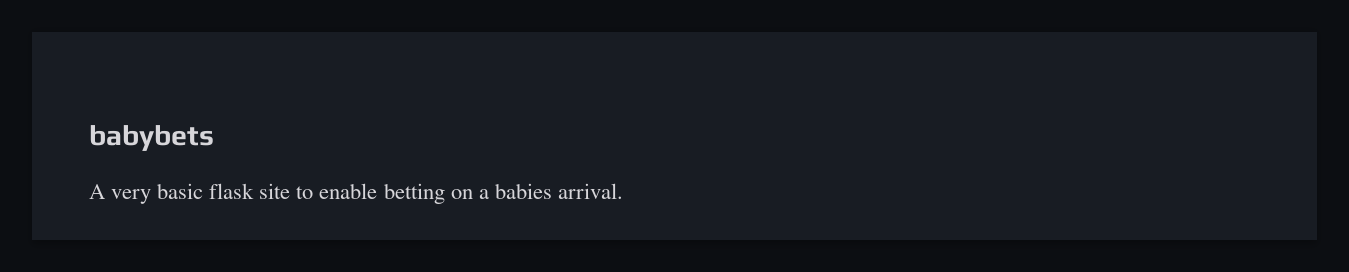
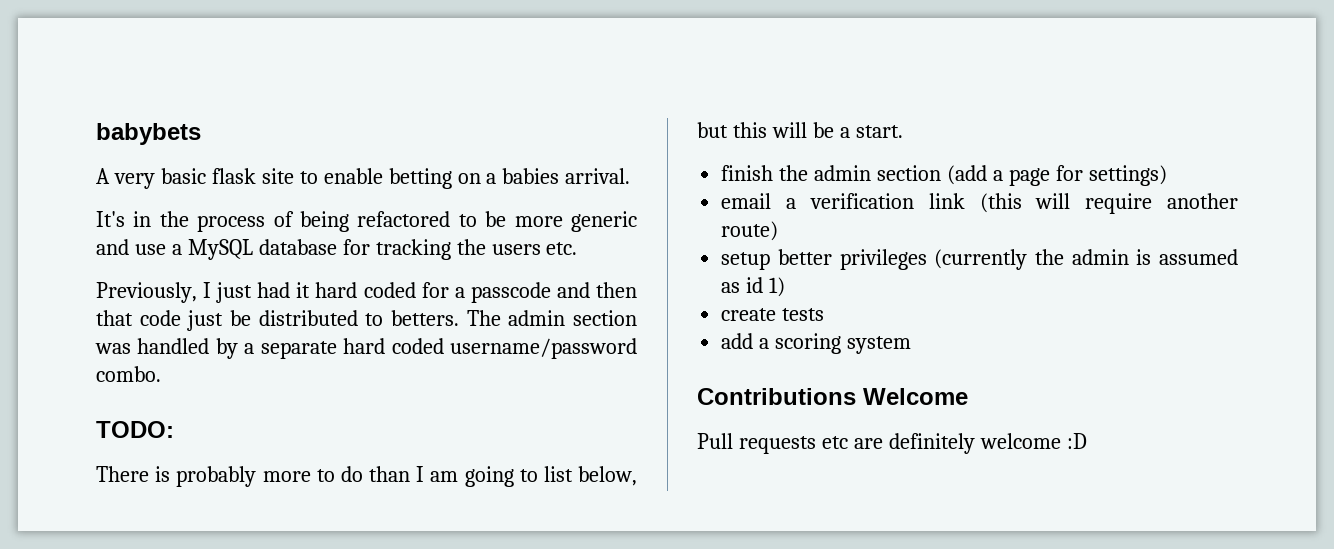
(623, 191) none -> [96,211,637,232] [96,239,578,260] [96,282,637,303] [96,310,637,331] [95,338,637,359] [96,366,161,382] [96,421,174,438] [96,466,638,487] [697,122,903,138] [721,165,1167,186] [721,193,1238,214] [721,221,779,241] [721,249,1238,270] [721,277,786,297] [721,308,825,321] [721,333,912,354] [697,388,968,405] [697,433,1087,454] // It's in the process of being refactored to be more generic and use a MySQL database for tracking the users etc. // Previously, I just had it hard coded for a passcode and then that code just be distributed to betters. The admin section was handled by a separate hard coded username/password combo. // TODO: // There is probably more to do than I am going to list below, but this will be a start. // finish the admin section (add a page for settings) // email a verification link (this will require another route) // setup better privileges (currently the admin is assumed as id 1) // create tests // add a scoring system // Contributions Welcome // Pull requests etc are definitely welcome :D

